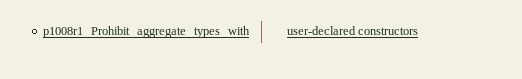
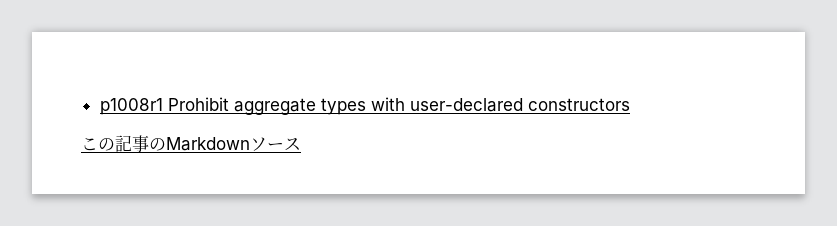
(419, 31) none -> [81,135,301,152] // この記事のMarkdownソース

